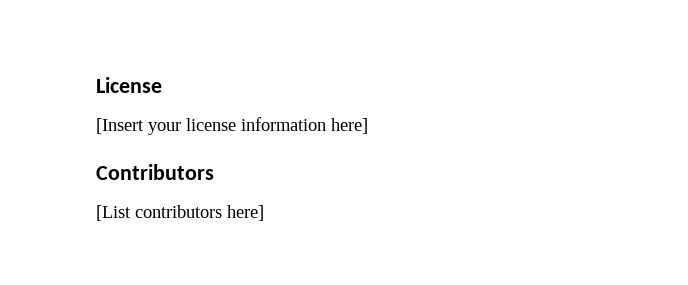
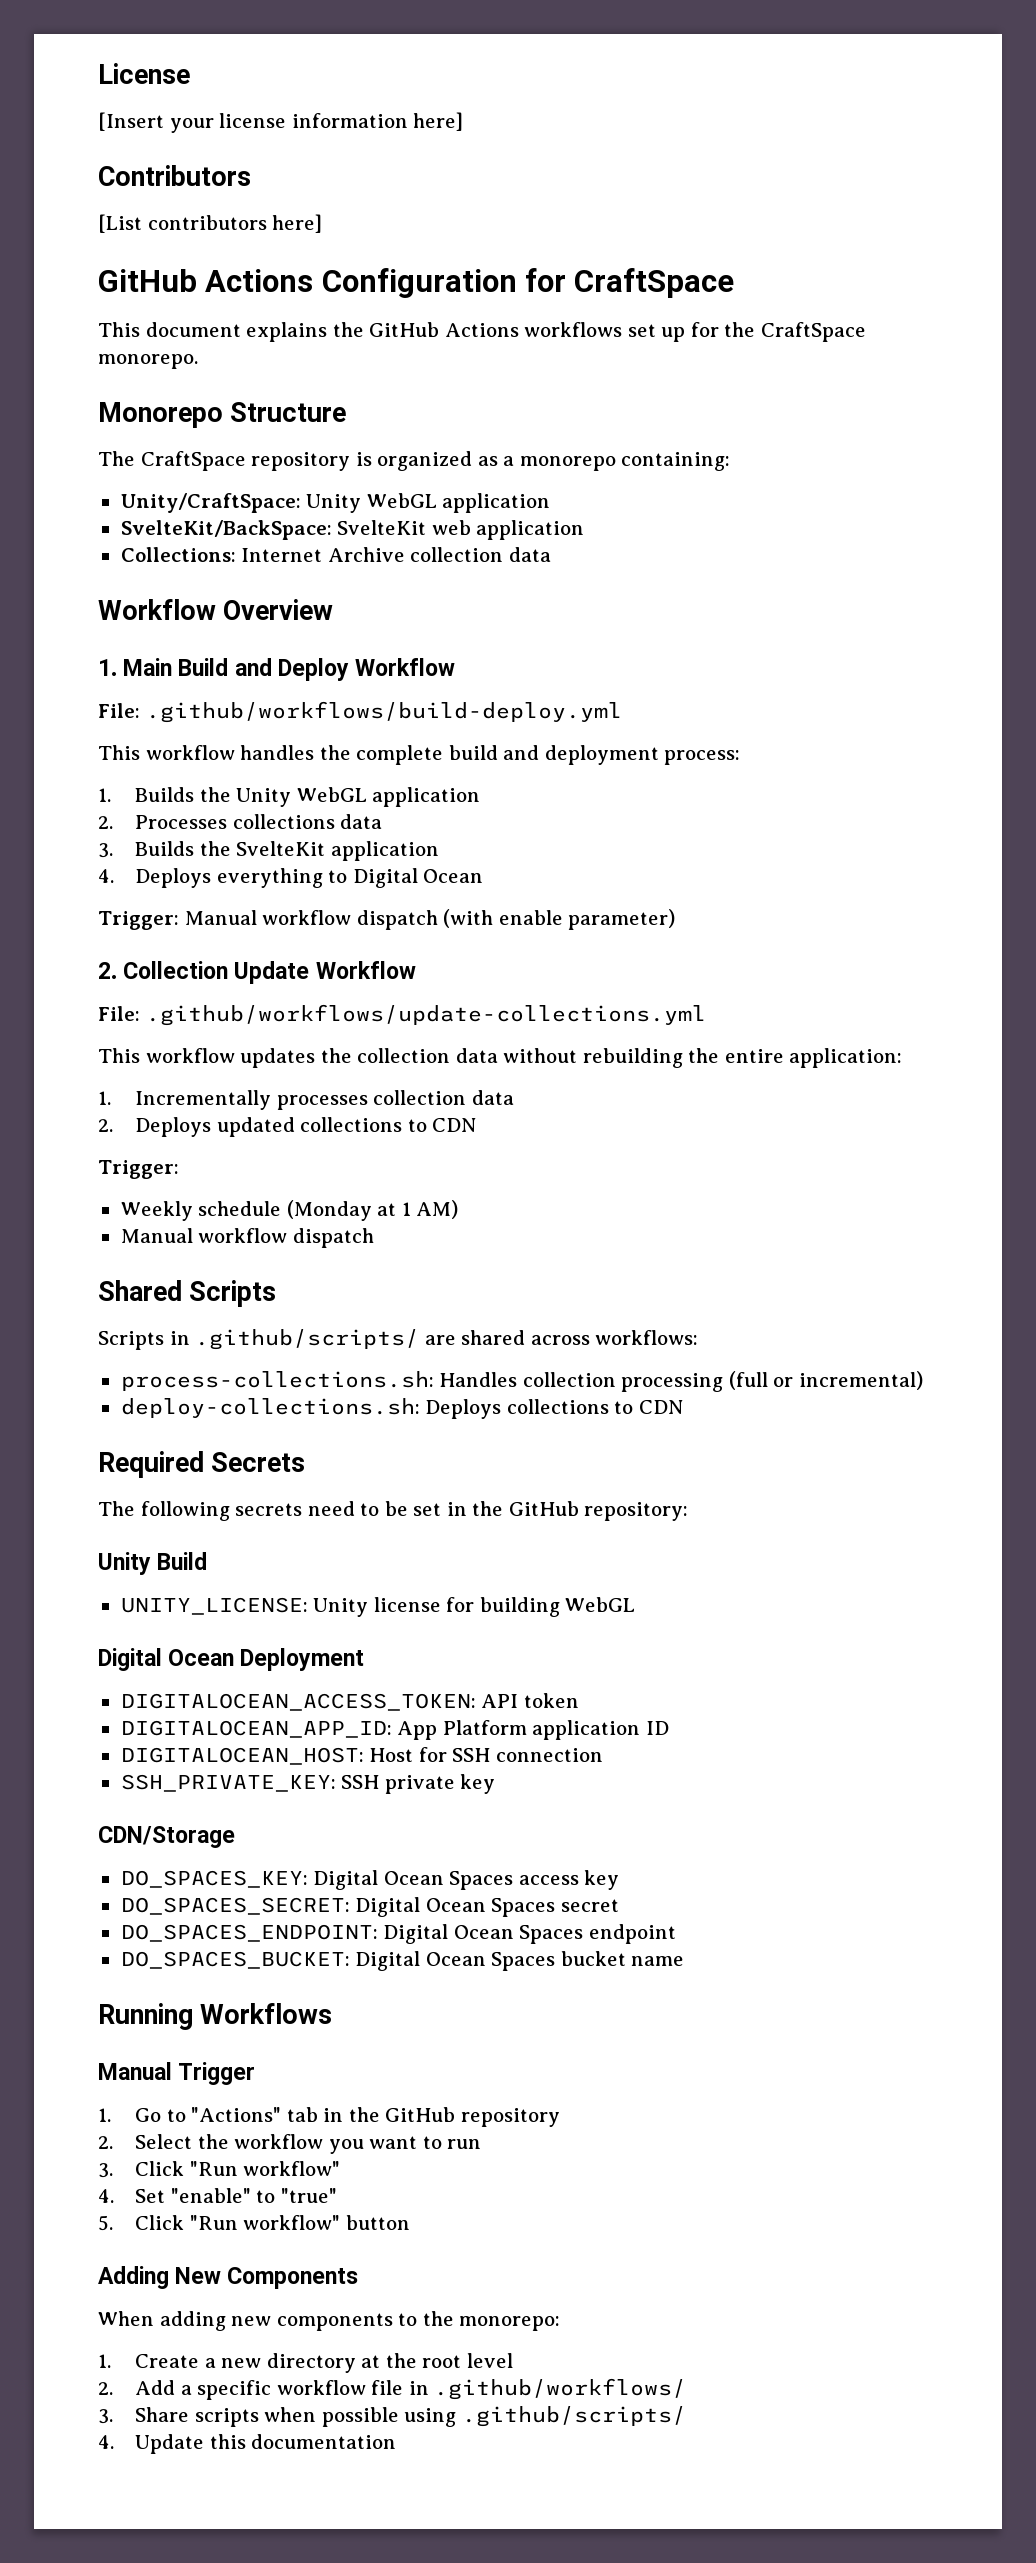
(264, 213) none -> [98,268,735,298] [98,322,866,342] [98,354,198,369] [98,402,347,428] [98,451,731,471] [120,493,551,513] [120,520,585,540] [120,547,551,562] [98,599,334,620] [98,658,456,681] [98,701,622,723] [98,745,741,765] [98,787,481,807] [98,814,383,829] [98,841,439,861] [98,868,484,888] [98,909,676,930] [98,961,416,984] [98,1004,706,1026] [98,1048,903,1068] [98,1090,514,1110] [98,1117,477,1137] [98,1160,179,1179] [120,1200,459,1221] [120,1228,374,1248] [98,1280,277,1307] [98,1329,699,1350] [120,1371,923,1392] [120,1398,683,1419] [98,1451,306,1478] [98,1501,689,1521] [98,1552,208,1575] [120,1597,636,1617] [98,1648,365,1671] [120,1693,579,1711] [120,1720,669,1740] [120,1747,603,1765] [120,1774,496,1794] [98,1826,235,1848] [120,1870,620,1890] [120,1897,619,1917] [120,1924,676,1944] [120,1951,685,1971] [98,2003,333,2030] [98,2062,256,2085] [98,2107,560,2127] [98,2134,482,2154] [98,2161,341,2178] [98,2188,337,2203] [98,2215,410,2231] [98,2266,359,2289] [98,2311,561,2331] [98,2353,513,2373] [98,2378,687,2400] [98,2406,686,2427] [98,2434,397,2454] // GitHub Actions Configuration for CraftSpace // This document explains the GitHub Actions workflows set up for the CraftSpace monorepo. // Monorepo Structure // The CraftSpace repository is organized as a monorepo containing: // Unity/CraftSpace: Unity WebGL application // SvelteKit/BackSpace: SvelteKit web application // Collections: Internet Archive collection data // Workflow Overview // 1. Main Build and Deploy Workflow // File: .github/workflows/build-deploy.yml // This workflow handles the complete build and deployment process: // 1. Builds the Unity WebGL application // 2. Processes collections data // 3. Builds the SvelteKit application // 4. Deploys everything to Digital Ocean // Trigger: Manual workflow dispatch (with enable parameter) // 2. Collection Update Workflow // File: .github/workflows/update-collections.yml // This workflow updates the collection data without rebuilding the entire application: // 1. Incrementally processes collection data // 2. Deploys updated collections to CDN // Trigger: // Weekly schedule (Monday at 1 AM) // Manual workflow dispatch // Shared Scripts // Scripts in .github/scripts/ are shared across workflows: // process-collections.sh: Handles collection processing (full or incremental) // deploy-collections.sh: Deploys collections to CDN // Required Secrets // The following secrets need to be set in the GitHub repository: // Unity Build // UNITY_LICENSE: Unity license for building WebGL // Digital Ocean Deployment // DIGITALOCEAN_ACCESS_TOKEN: API token // DIGITALOCEAN_APP_ID: App Platform application ID // DIGITALOCEAN_HOST: Host for SSH connection // SSH_PRIVATE_KEY: SSH private key // CDN/Storage // DO_SPACES_KEY: Digital Ocean Spaces access key // DO_SPACES_SECRET: Digital Ocean Spaces secret // DO_SPACES_ENDPOINT: Digital Ocean Spaces endpoint // DO_SPACES_BUCKET: Digital Ocean Spaces bucket name // Running Workflows // Manual Trigger // 1. Go to "Actions" tab in the GitHub repository // 2. Select the workflow you want to run // 3. Click "Run workflow" // 4. Set "enable" to "true" // 5. Click "Run workflow" button // Adding New Components // When adding new components to the monorepo: // 1. Create a new directory at the root level // 2. Add a specific workflow file in .github/workflows/ // 3. Share scripts when possible using .github/scripts/ // 4. Update this documentation

